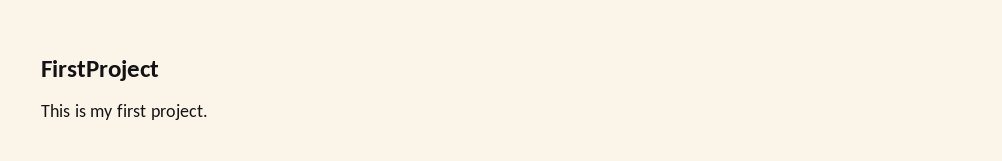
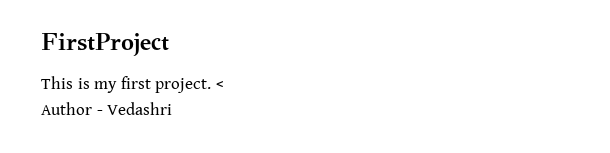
(208, 112) none -> [215,81,224,89] [41,102,173,115] < // Author - Vedashri

